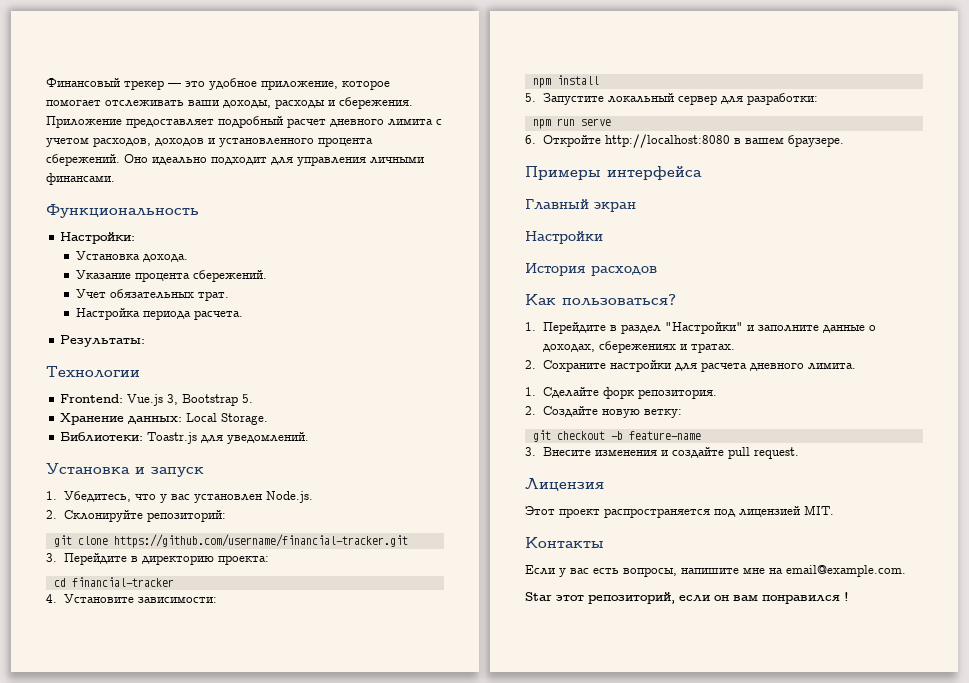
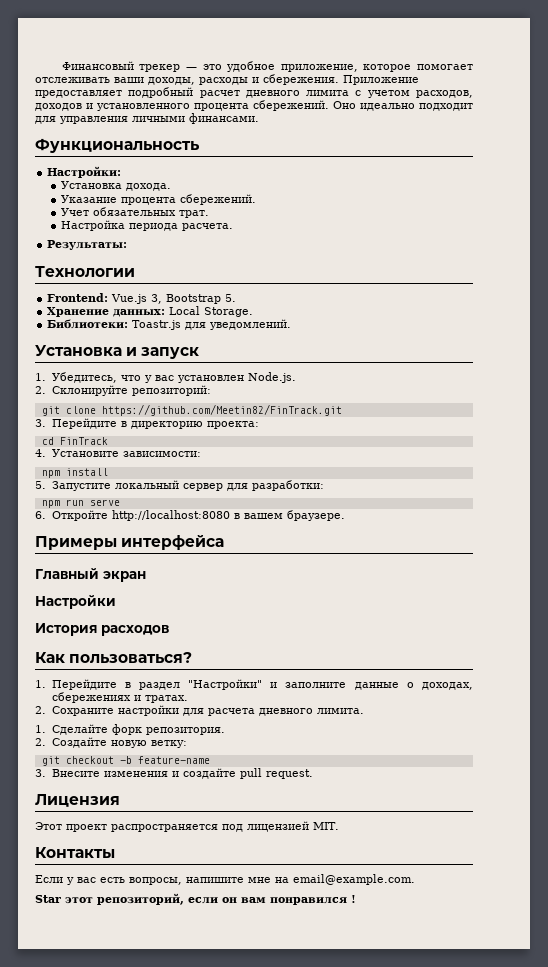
[113,534,408,548] https://github.com/username/financial-tracker.git -> [101,404,342,416] https://github.com/Meetin82/FinTrack.git
[71,577,174,587] financial-tracker -> [59,437,108,445] FinTrack

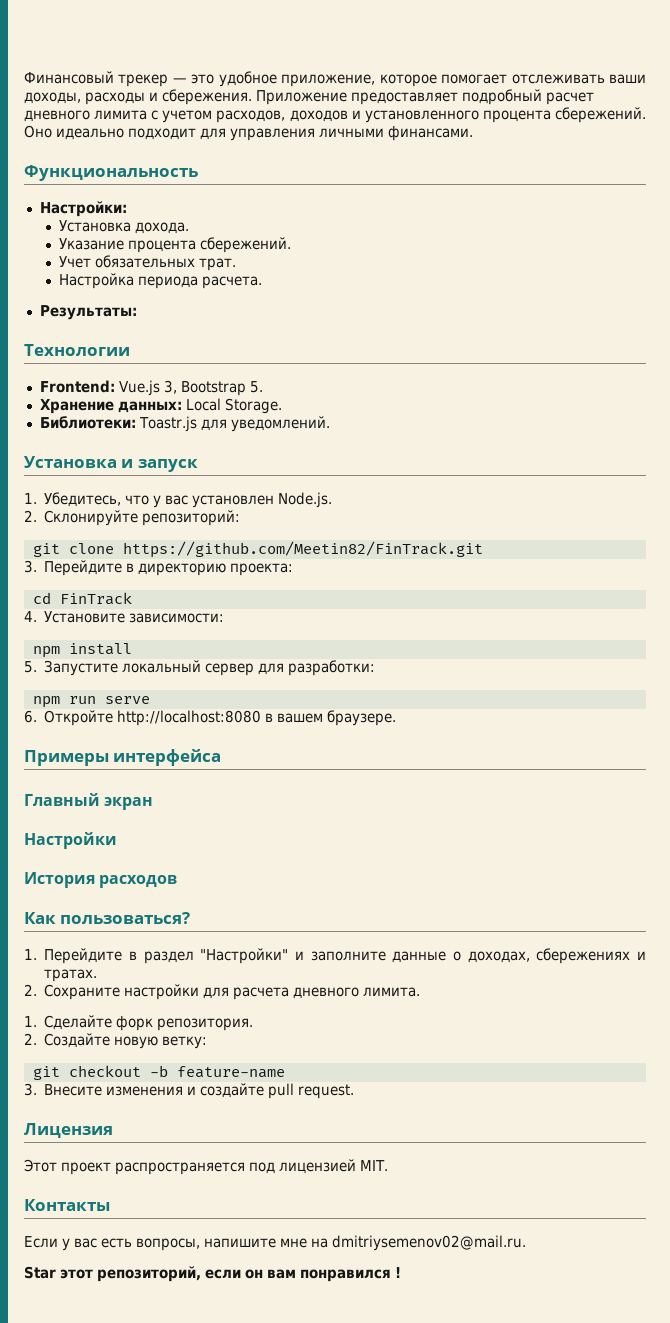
[293,874,415,885] email@example.com. -> [332,1235,526,1251] dmitriysemenov02@mail.ru.

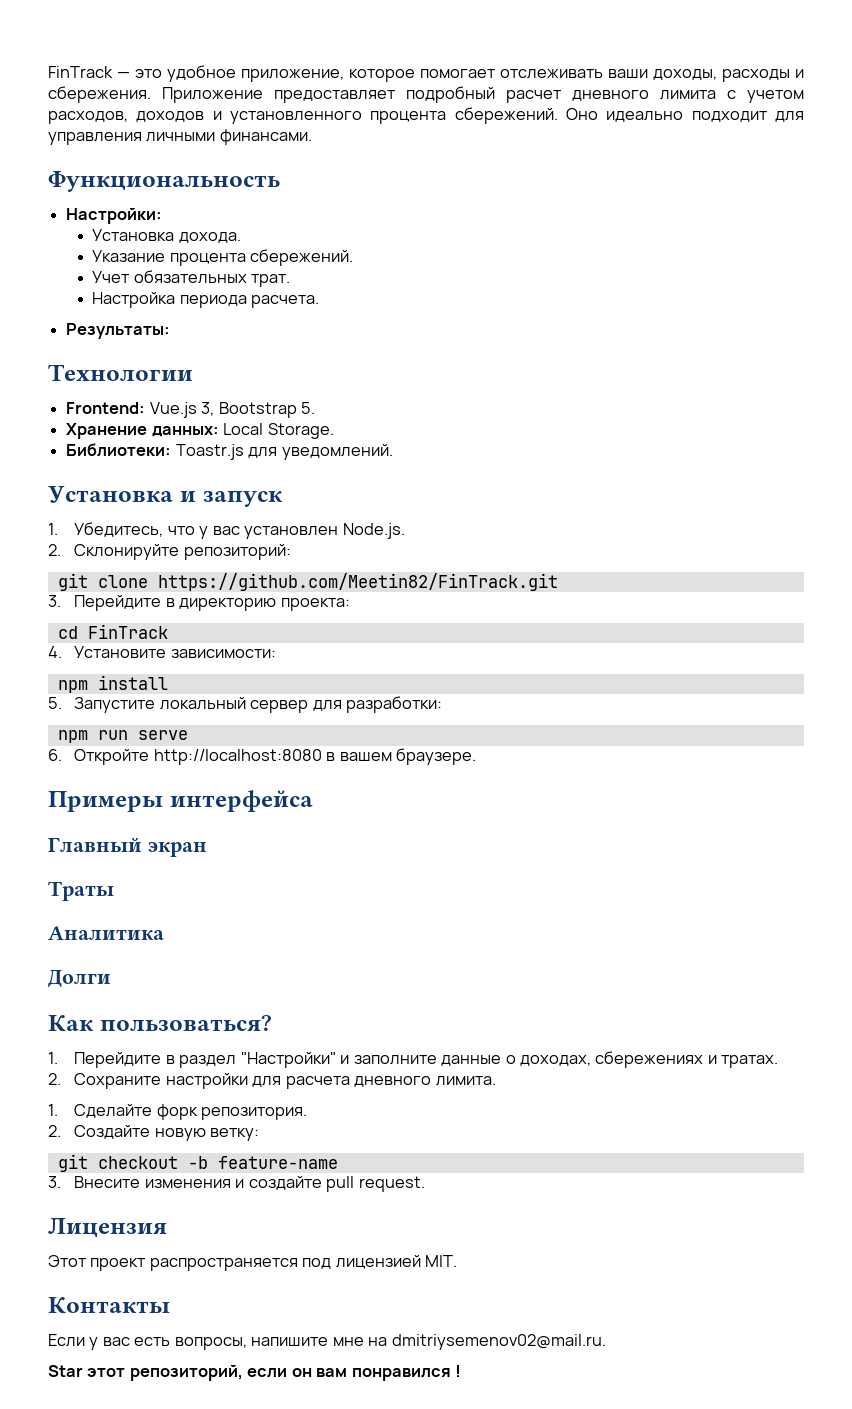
[24,71,169,87] Финансовый трекер -> [48,66,113,78] FinTrack
[24,832,117,849] [24,872,178,888] Настройки // История расходов -> [48,881,114,901] [48,926,164,940] [48,970,111,988] Траты // Аналитика // Долги

